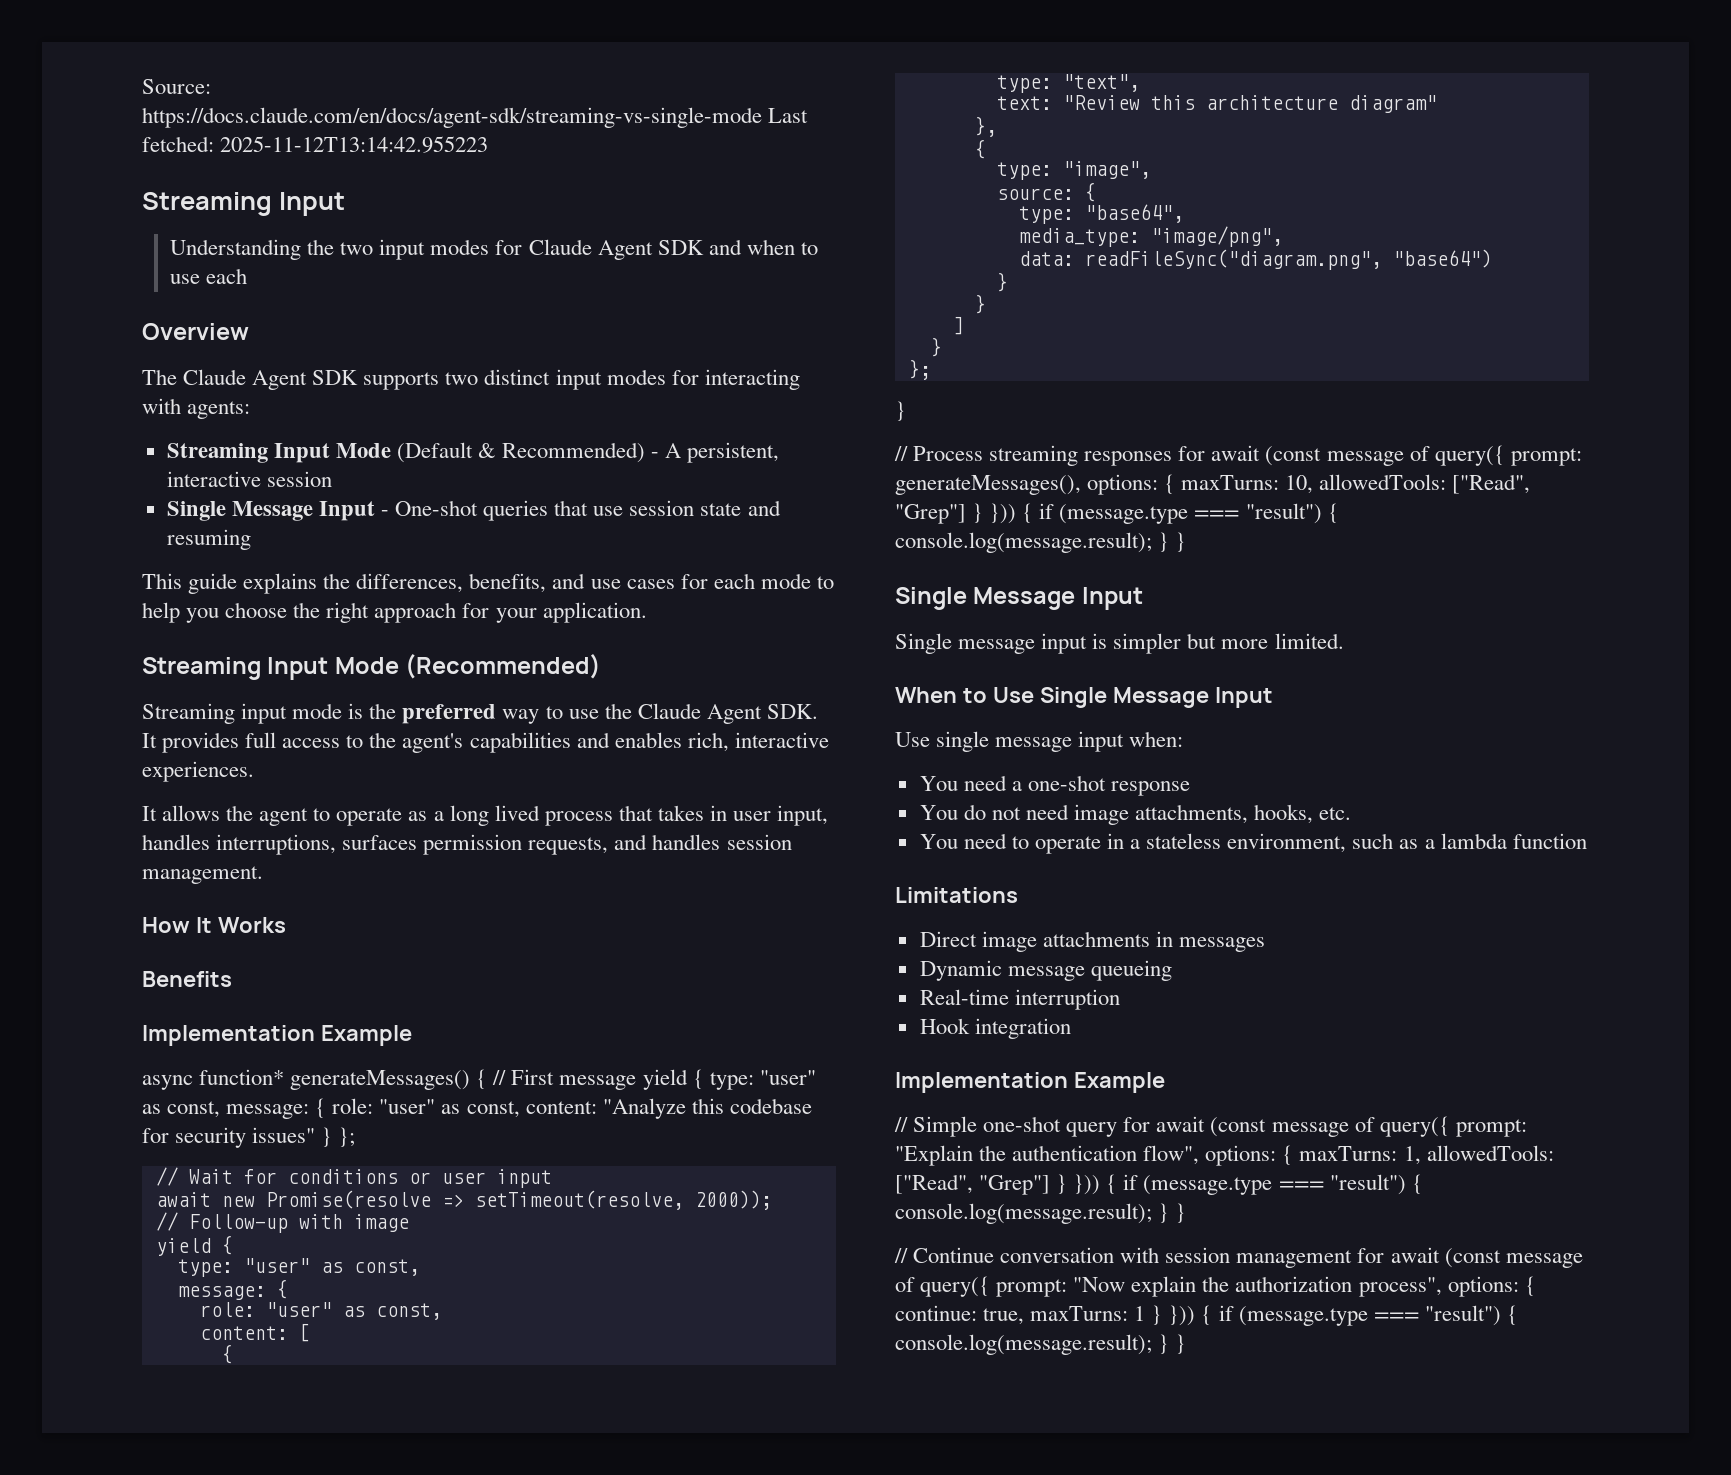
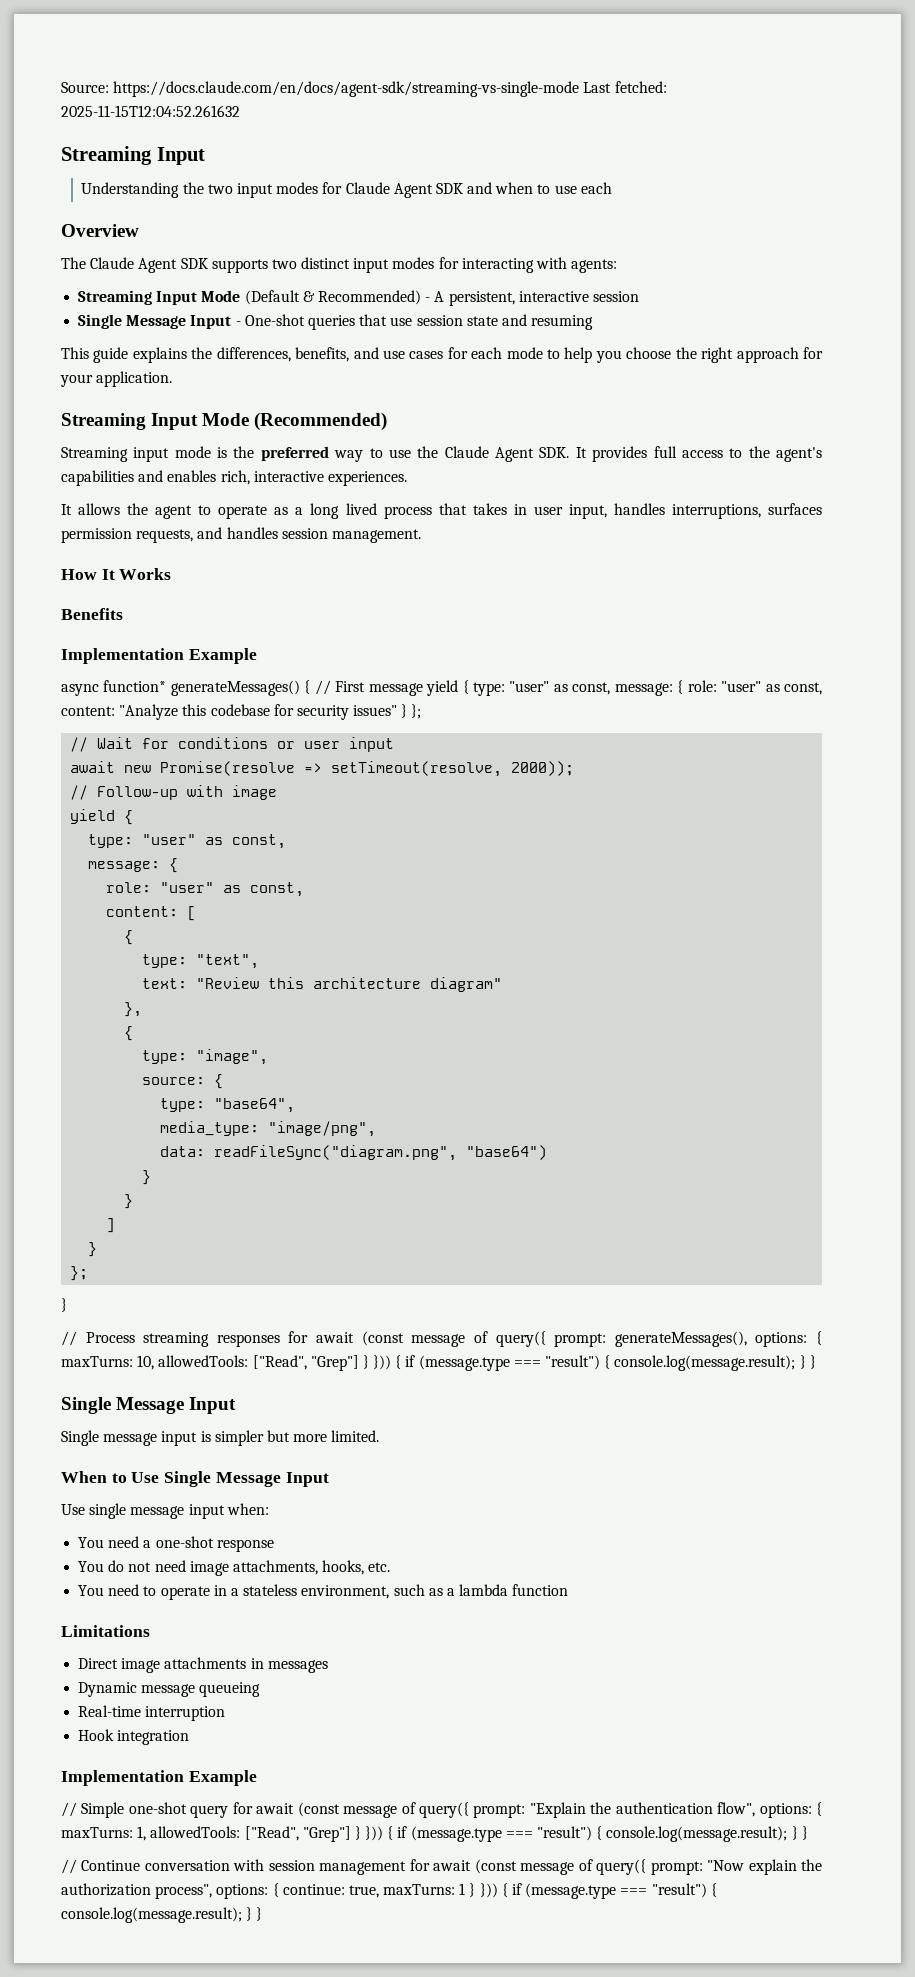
[220,136,489,153] 2025-11-12T13:14:42.955223 -> [61,105,240,117] 2025-11-15T12:04:52.261632

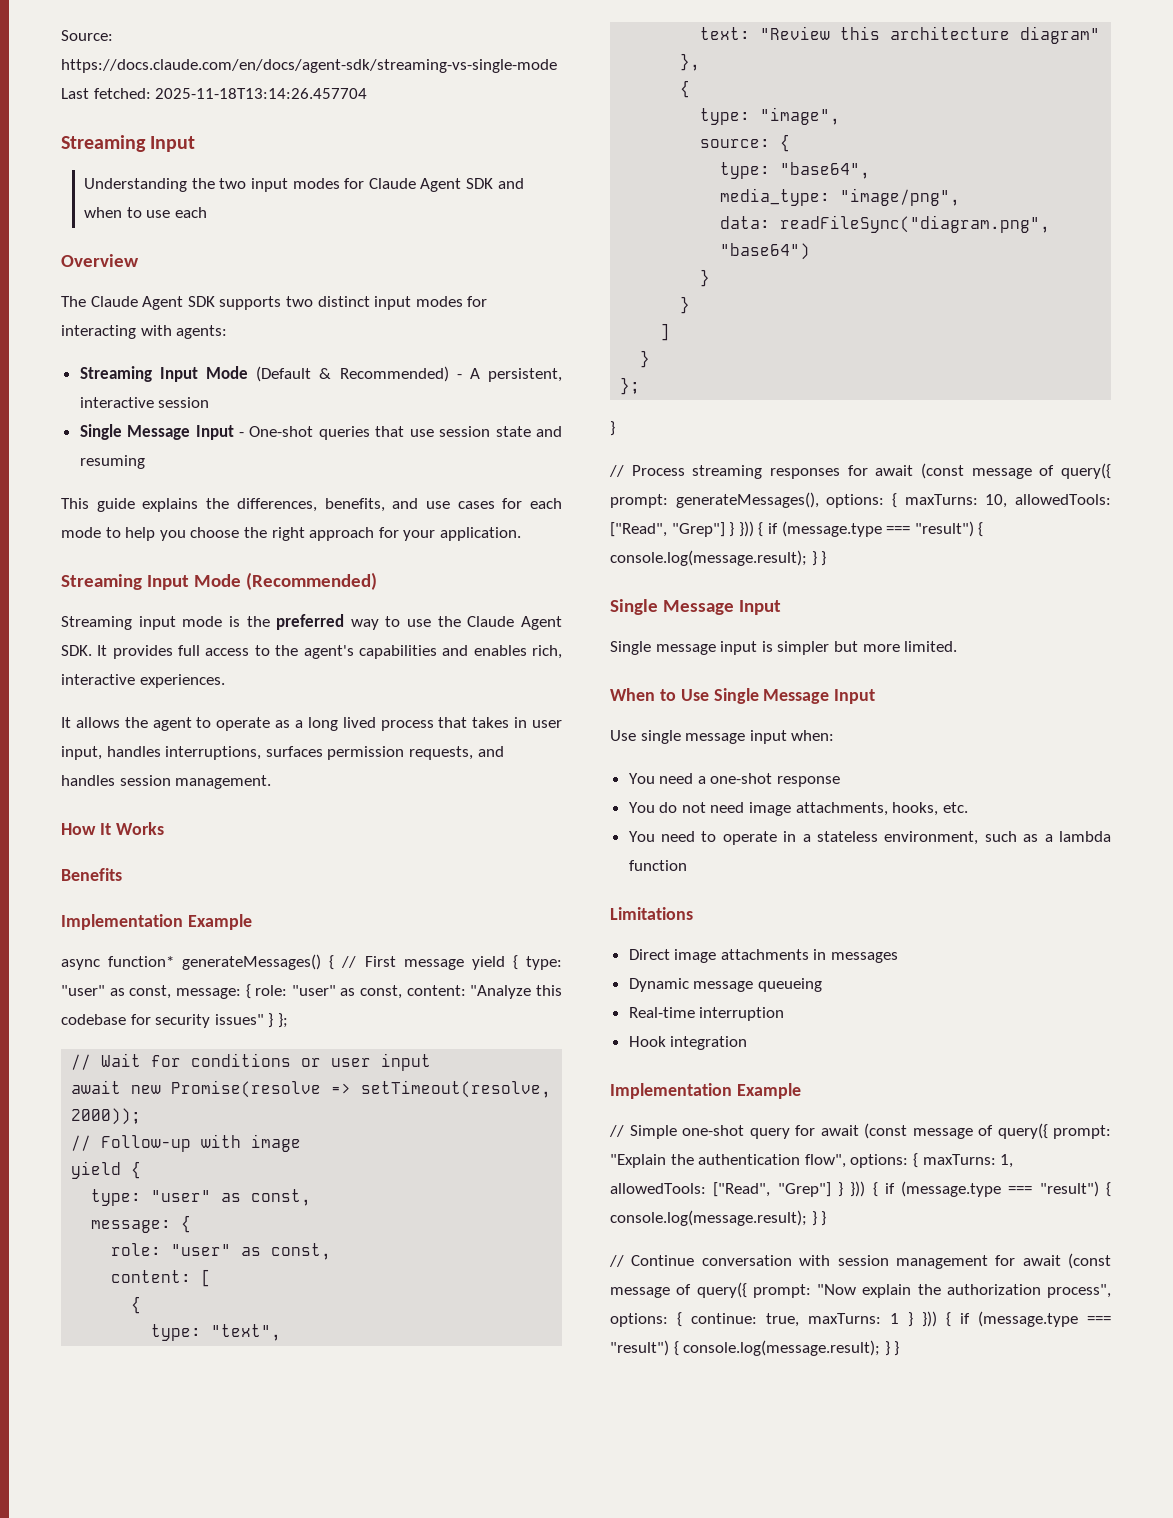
[61,105,240,117] 2025-11-15T12:04:52.261632 -> [155,88,368,99] 2025-11-18T13:14:26.457704

